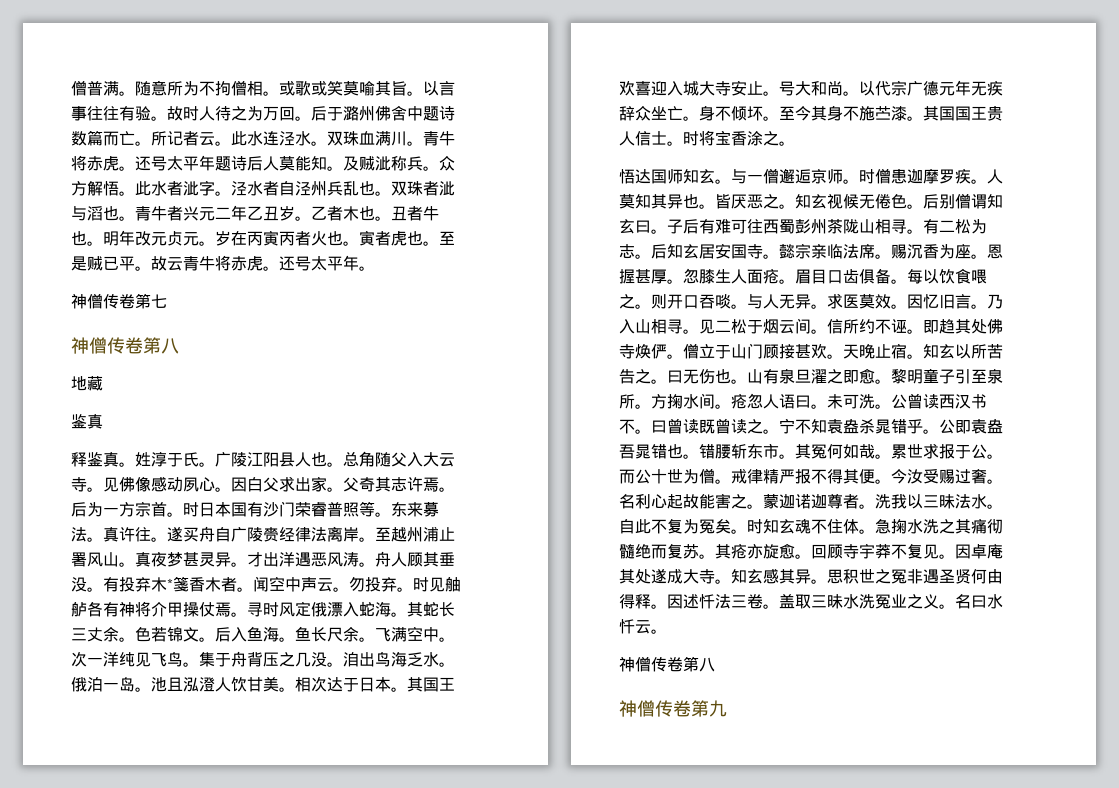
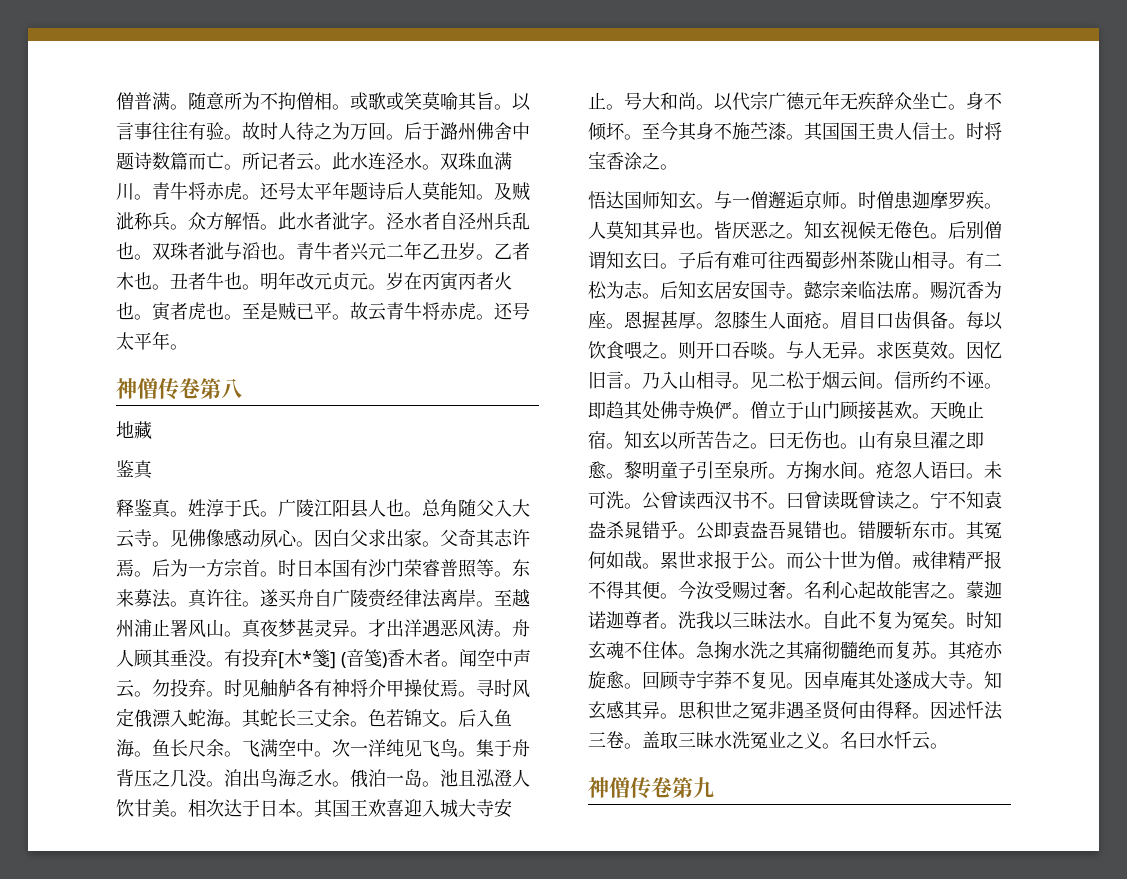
[71,293,167,309] // 神僧传卷第七 -> (188, 347) none
(151, 584) none -> [278,652,284,669] [
(189, 584) none -> [330,649,387,669] ] (音笺)
[619,656,715,672] // 神僧传卷第八 -> (948, 746) none

